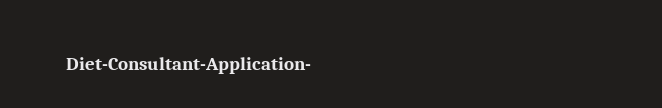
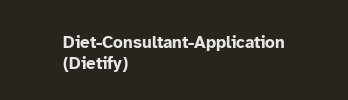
[66,57,311,74] Diet-Consultant-Application- -> [63,35,285,51] [63,56,128,72] Diet-Consultant-Application (Dietify)

